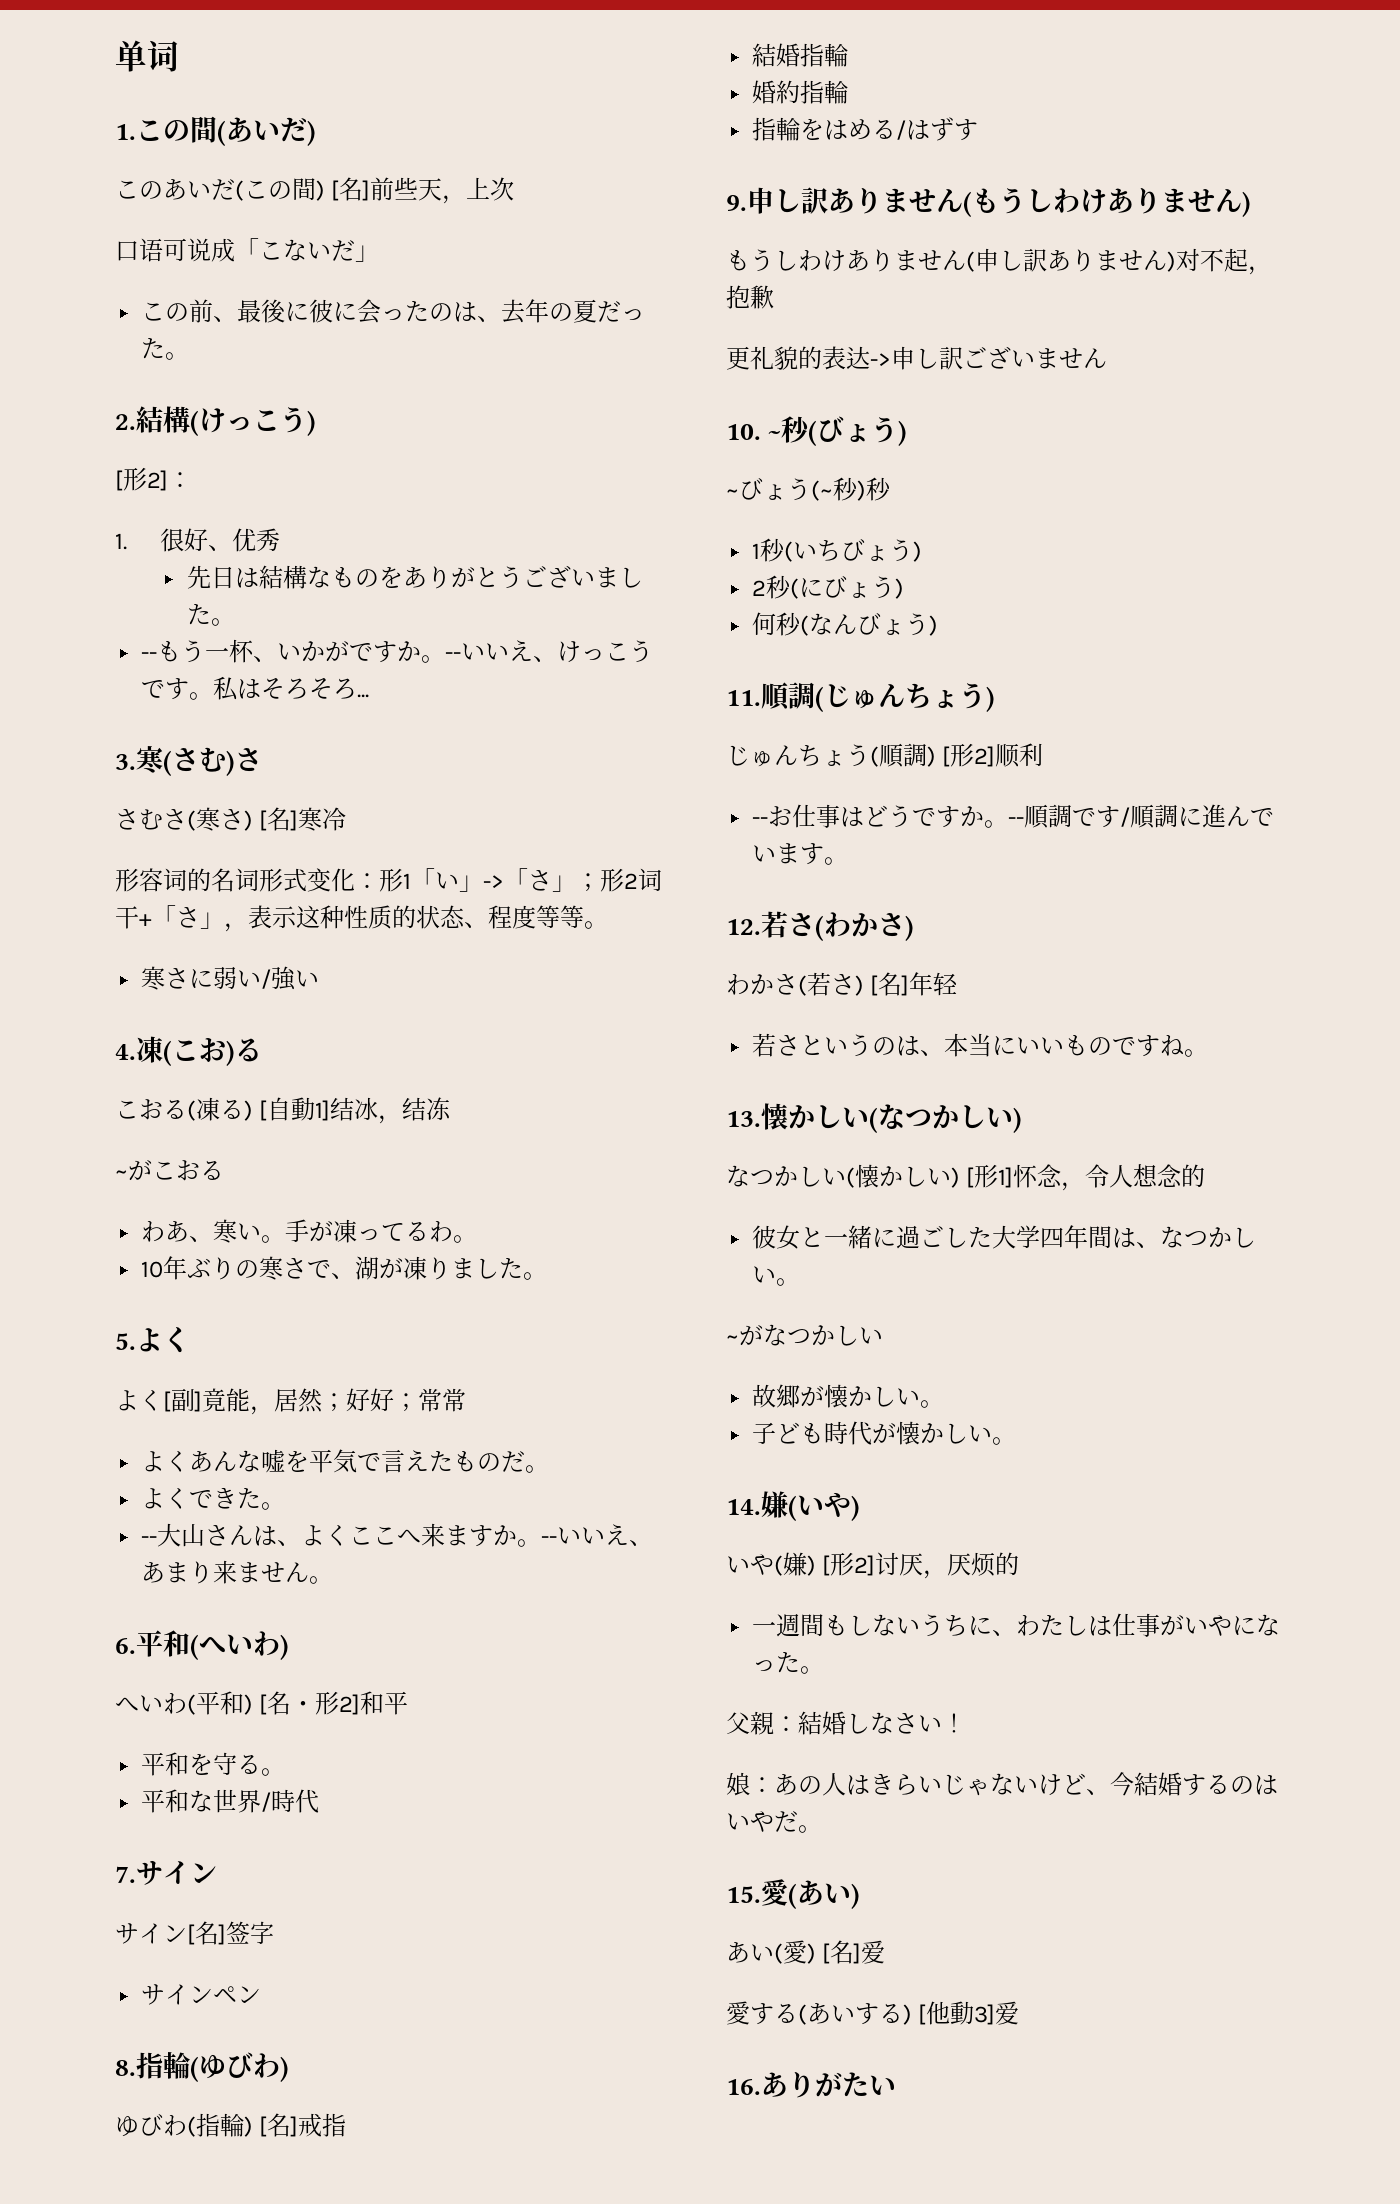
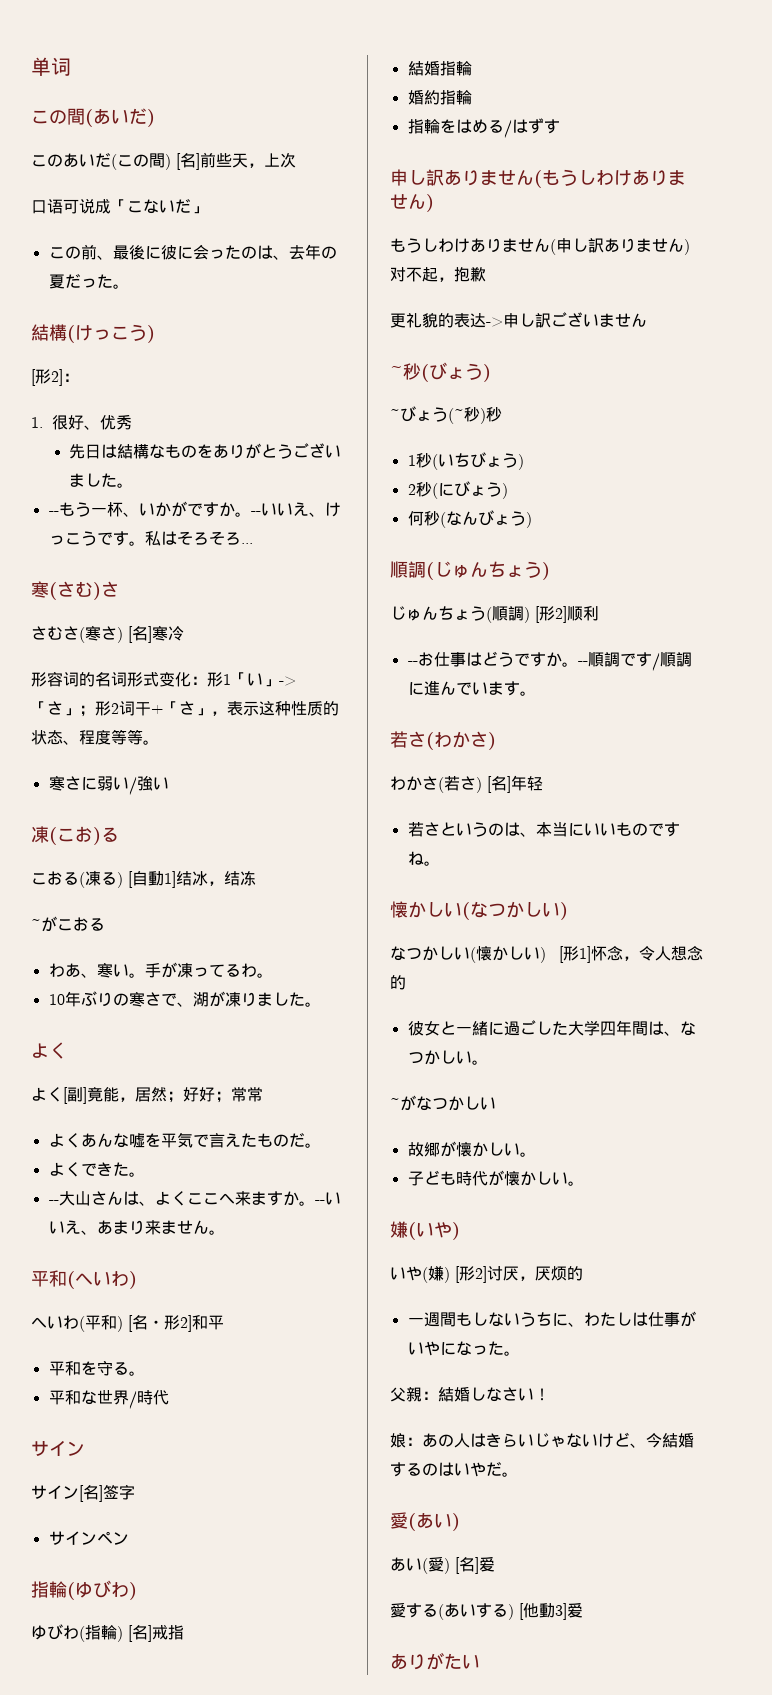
[115,124,136,140] 1. -> (71, 66) none
[115,414,136,430] 2. -> (129, 286) none
[115,754,136,770] 3. -> (253, 543) none
[115,1044,136,1060] 4. -> (169, 783) none
[115,1333,136,1350] 5. -> (321, 1004) none
[115,1638,136,1654] 6. -> (225, 1232) none
[115,1866,136,1883] 7. -> (169, 1397) none
[115,2060,136,2076] 8. -> (129, 1538) none
[726,195,747,211] 9. -> (560, 126) none
[726,424,761,440] 10. -> (647, 320) none
[726,690,761,706] 11. -> (532, 520) none
[726,919,761,935] 12. -> (536, 693) none
[726,1111,761,1127] 13. -> (440, 863) none
[726,1499,761,1515] 14. -> (584, 1183) none
[726,1886,761,1903] 15. -> (518, 1474) none
[726,2079,761,2095] 16. -> (583, 1610) none

